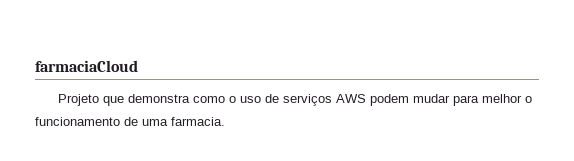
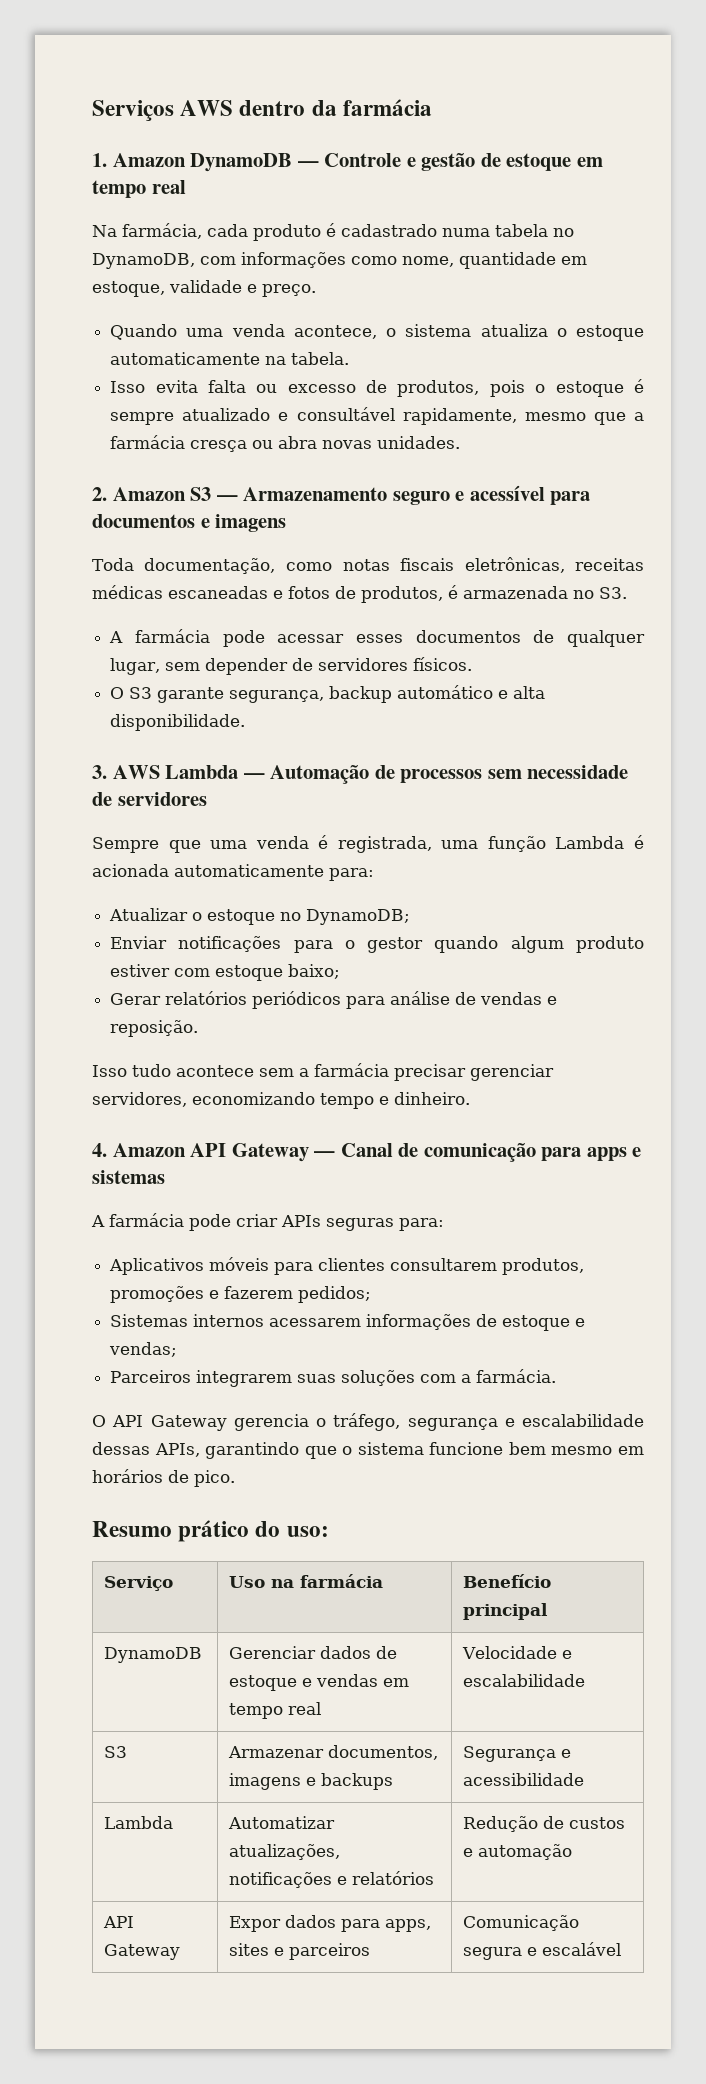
[35,60,138,72] [58,94,533,106] [35,117,225,126] farmaciaCloud // Projeto que demonstra como o uso de serviços AWS podem mudar para melhor o funcionamento de uma farmacia. -> [92,99,432,121] [92,153,603,172] [92,180,186,198] [92,223,574,241] [92,252,587,269] [92,280,316,297] [110,324,644,341] [110,352,350,365] [110,379,644,397] [110,407,644,425] [110,435,461,452] [92,485,591,505] [92,514,287,532] [92,557,644,574] [92,585,627,603] [109,629,645,647] [110,657,473,675] [110,685,546,703] [110,714,246,731] [92,765,629,784] [92,792,207,806] [92,835,644,853] [92,864,374,881] [109,908,411,925] [110,936,644,953] [110,964,341,981] [110,991,558,1009] [110,1020,199,1037] [92,1063,554,1081] [92,1092,470,1109] [92,1143,642,1162] [92,1170,165,1184] [91,1213,444,1231] [109,1257,585,1275] [110,1286,372,1303] [110,1314,586,1331] [109,1342,178,1357] [110,1369,557,1387] [92,1413,644,1431] [92,1442,644,1459] [92,1469,235,1487] [92,1520,329,1542] [103,1576,173,1591] [228,1574,383,1588] [462,1574,551,1588] [462,1603,548,1620] [103,1647,202,1663] [228,1646,397,1659] [228,1674,409,1691] [228,1702,321,1719] [461,1646,572,1659] [462,1674,585,1687] [103,1746,127,1758] [227,1745,438,1760] [228,1773,393,1790] [462,1746,571,1762] [462,1773,584,1786] [103,1816,173,1829] [227,1816,335,1829] [228,1844,340,1860] [228,1871,434,1888] [462,1816,625,1832] [462,1844,572,1860] [102,1916,134,1928] [103,1944,180,1960] [228,1915,431,1932] [228,1943,370,1960] [462,1915,579,1931] [462,1942,621,1960] Serviços AWS dentro da farmácia // 1. Amazon DynamoDB — Controle e gestão de estoque em tempo real // Na farmácia, cada produto é cadastrado numa tabela no DynamoDB, com informações como nome, quantidade em estoque, validade e preço. // Quando uma venda acontece, o sistema atualiza o estoque automaticamente na tabela. // Isso evita falta ou excesso de produtos, pois o estoque é sempre atualizado e consultável rapidamente, mesmo que a farmácia cresça ou abra novas unidades. // 2. Amazon S3 — Armazenamento seguro e acessível para documentos e imagens // Toda documentação, como notas fiscais eletrônicas, receitas médicas escaneadas e fotos de produtos, é armazenada no S3. // A farmácia pode acessar esses documentos de qualquer lugar, sem depender de servidores físicos. // O S3 garante segurança, backup automático e alta disponibilidade. // 3. AWS Lambda — Automação de processos sem necessidade de servidores // Sempre que uma venda é registrada, uma função Lambda é acionada automaticamente para: // Atualizar o estoque no DynamoDB; // Enviar notificações para o gestor quando algum produto estiver com estoque baixo; // Gerar relatórios periódicos para análise de vendas e reposição. // Isso tudo acontece sem a farmácia precisar gerenciar servidores, economizando tempo e dinheiro. // 4. Amazon API Gateway — Canal de comunicação para apps e sistemas // A farmácia pode criar APIs seguras para: // Aplicativos móveis para clientes consultarem produtos, promoções e fazerem pedidos; // Sistemas internos acessarem informações de estoque e vendas; // Parceiros integrarem suas soluções com a farmácia. // O API Gateway gerencia o tráfego, segurança e escalabilidade dessas APIs, garantindo que o sistema funcione bem mesmo em horários de pico. // Resumo prático do uso: // Serviço | Uso na farmácia | Benefício principal // DynamoDB | Gerenciar dados de estoque e vendas em tempo real | Velocidade e escalabilidade // S3 | Armazenar documentos, imagens e backups | Segurança e acessibilidade // Lambda | Automatizar atualizações, notificações e relatórios | Redução de custos e automação // API Gateway | Expor dados para apps, sites e parceiros | Comunicação segura e escalável

